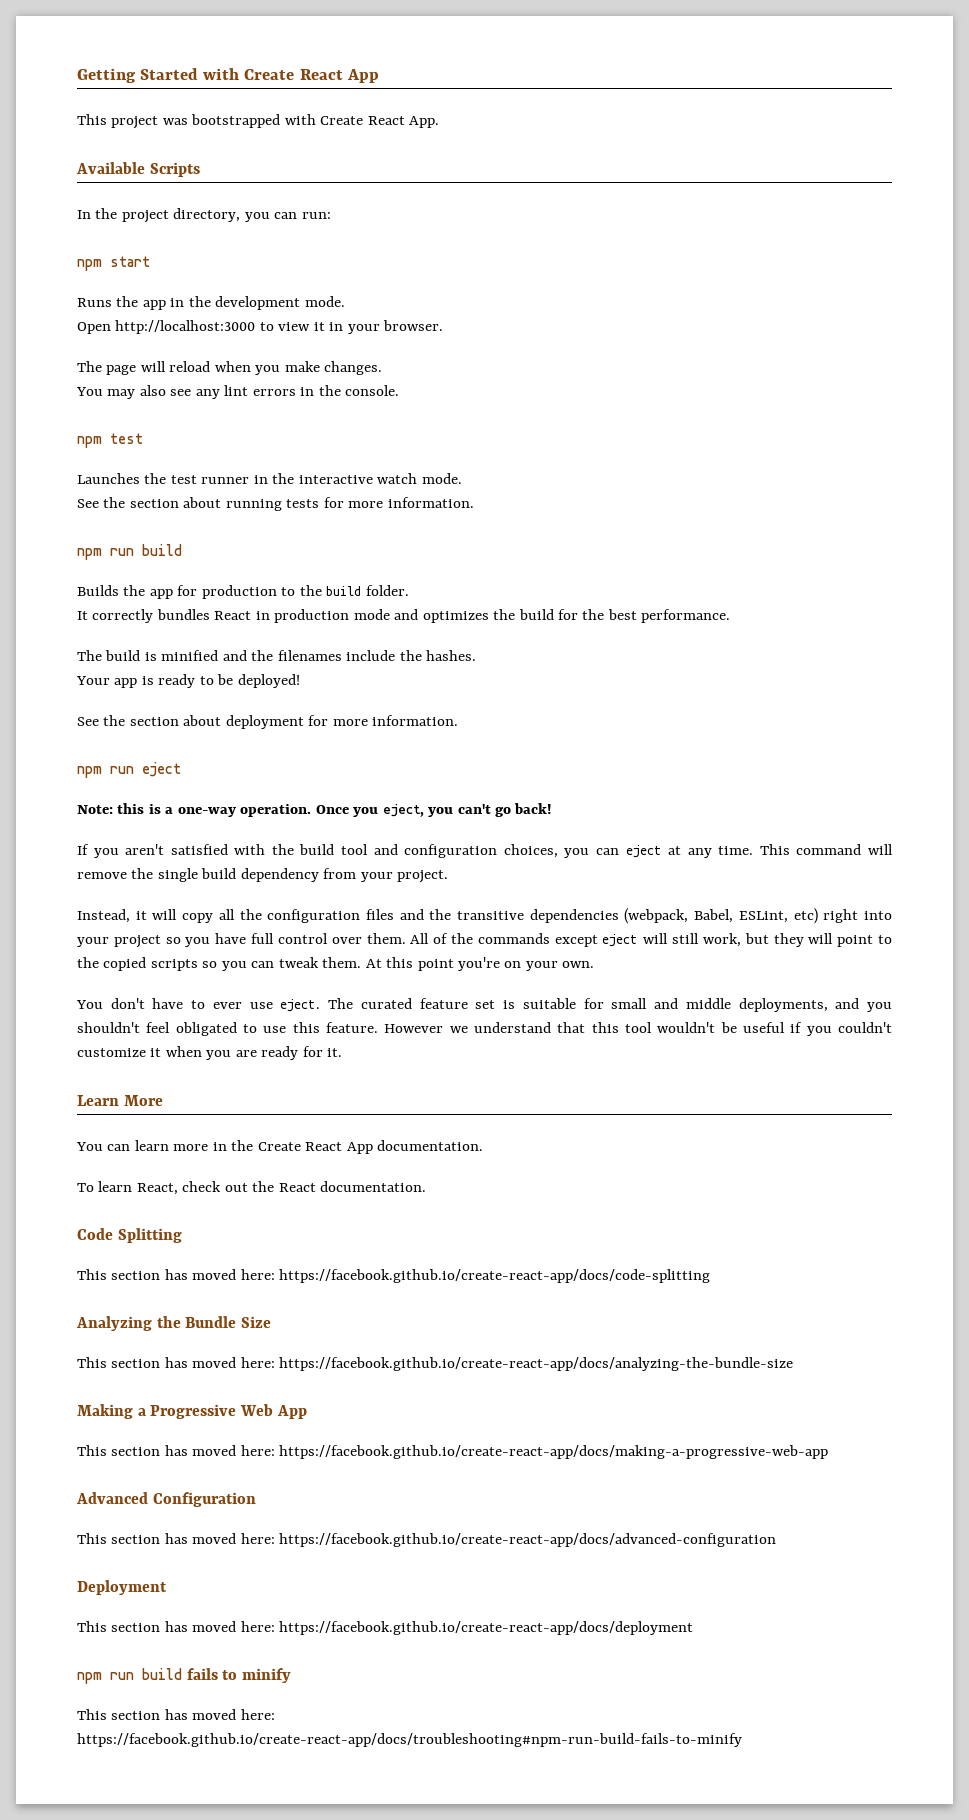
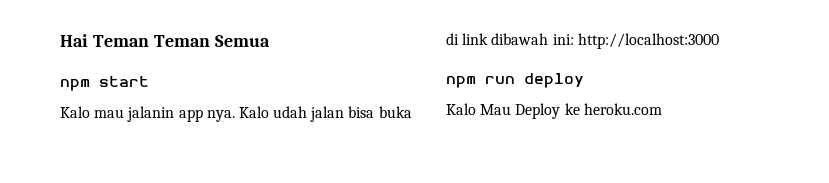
[77,68,379,83] [77,114,440,129] [76,162,200,177] [77,208,331,223] [77,256,150,271] [77,296,345,310] [77,320,444,334] [77,361,383,375] [76,385,400,399] [77,433,143,448] [77,473,462,484] [77,497,474,511] [77,544,182,560] [77,585,409,599] [77,609,731,623] [77,650,477,661] [76,674,300,688] [77,715,459,729] [77,762,181,778] [77,803,553,817] [77,844,893,858] [77,868,449,883] [77,908,893,924] [77,933,893,948] [77,957,595,971] [76,998,892,1012] [77,1022,893,1036] [77,1046,343,1060] [77,1095,163,1106] [76,1140,484,1154] [77,1181,427,1195] [77,1228,182,1243] [77,1269,711,1283] [76,1316,272,1331] [77,1357,794,1371] [77,1404,307,1419] [77,1445,829,1459] [76,1492,256,1507] [77,1533,777,1547] [77,1580,167,1595] [77,1621,694,1635] [77,1668,292,1684] [77,1709,275,1720] [77,1733,742,1747] Getting Started with Create React App // This project was bootstrapped with Create React App. // Available Scripts // In the project directory, you can run: // npm start // Runs the app in the development mode. // Open http://localhost:3000 to view it in your browser. // The page will reload when you make changes. // You may also see any lint errors in the console. // npm test // Launches the test runner in the interactive watch mode. // See the section about running tests for more information. // npm run build // Builds the app for production to the build folder. // It correctly bundles React in production mode and optimizes the build for the best performance. // The build is minified and the filenames include the hashes. // Your app is ready to be deployed! // See the section about deployment for more information. // npm run eject // Note: this is a one-way operation. Once you eject, you can't go back! // If you aren't satisfied with the build tool and configuration choices, you can eject at any time. This command will remove the single build dependency from your project. // Instead, it will copy all the configuration files and the transitive dependencies (webpack, Babel, ESLint, etc) right into your project so you have full control over them. All of the commands except eject will still work, but they will point to the copied scripts so you can tweak them. At this point you're on your own. // You don't have to ever use eject. The curated feature set is suitable for small and middle deployments, and you shouldn't feel obligated to use this feature. However we understand that this tool wouldn't be useful if you couldn't customize it when you are ready for it. // Learn More // You can learn more in the Create React App documentation. // To learn React, check out the React documentation. // Code Splitting // This section has moved here: https://facebook.github.io/create-react-app/docs/code-splitting // Analyzing the Bundle Size // This section has moved here: https://facebook.github.io/create-react-app/docs/analyzing-the-bundle-size // Making a Progressive Web App // This section has moved here: https://facebook.github.io/create-react-app/docs/making-a-progressive-web-app // Advanced Configuration // This section has moved here: https://facebook.github.io/create-react-app/docs/advanced-configuration // Deployment // This section has moved here: https://facebook.github.io/create-react-app/docs/deployment // npm run build fails to minify // This section has moved here: https://facebook.github.io/create-react-app/docs/troubleshooting#npm-run-build-fails-to-minify -> [60,34,270,47] [60,76,149,91] [60,106,412,122] [446,33,719,49] [446,73,584,88] [446,103,662,119] Hai Teman Teman Semua // npm start // Kalo mau jalanin app nya. Kalo udah jalan bisa buka di link dibawah ini: http://localhost:3000 // npm run deploy // Kalo Mau Deploy ke heroku.com

